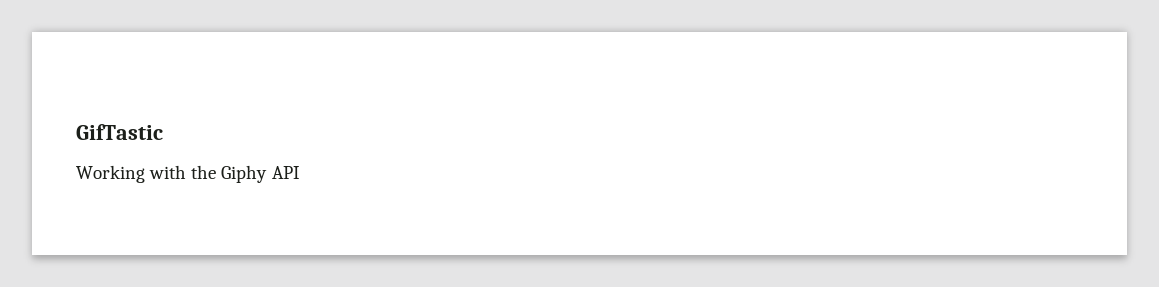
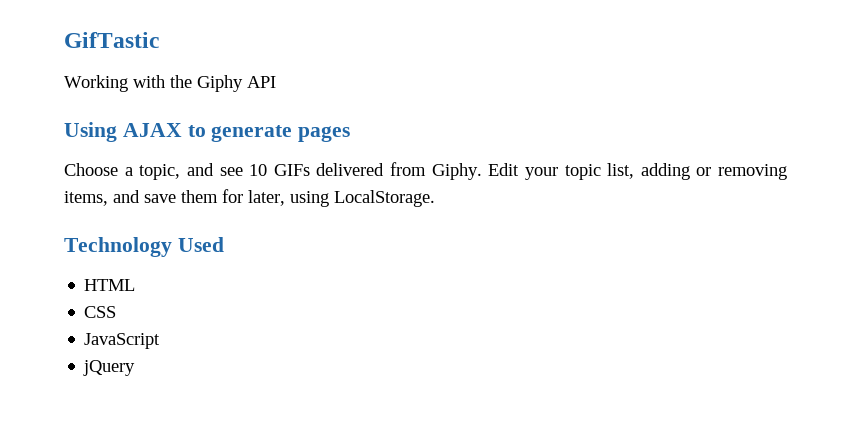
(300, 172) none -> [64,122,351,142] [64,162,787,180] [64,189,435,207] [64,237,224,257] [84,279,136,291] [84,306,117,318] [84,333,161,349] [83,360,136,376] // Using AJAX to generate pages // Choose a topic, and see 10 GIFs delivered from Giphy. Edit your topic list, adding or removing items, and save them for later, using LocalStorage. // Technology Used // HTML // CSS // JavaScript // jQuery

